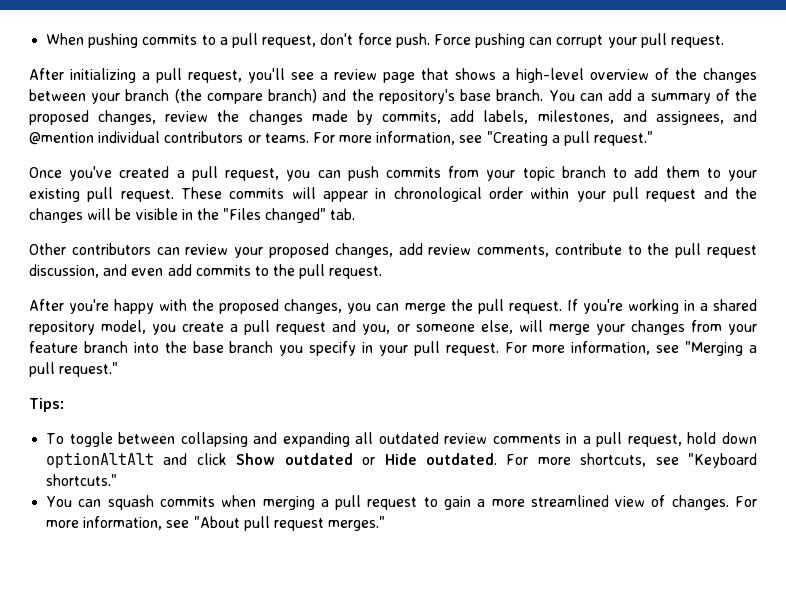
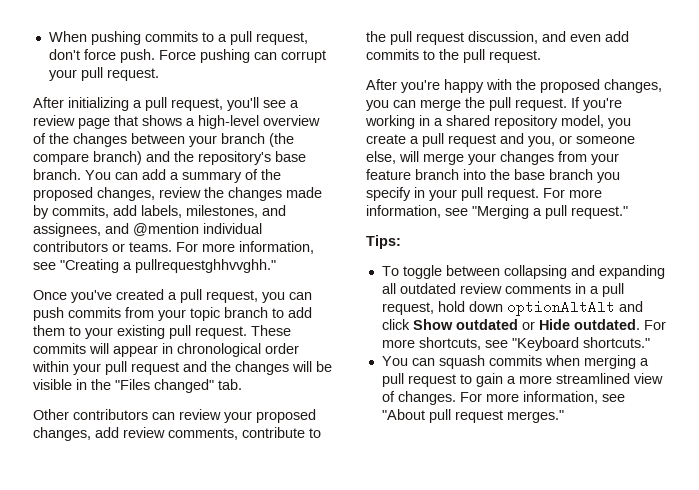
[564,131,654,146] pull request." -> [135,259,276,273] pullrequestghhvvghh."

